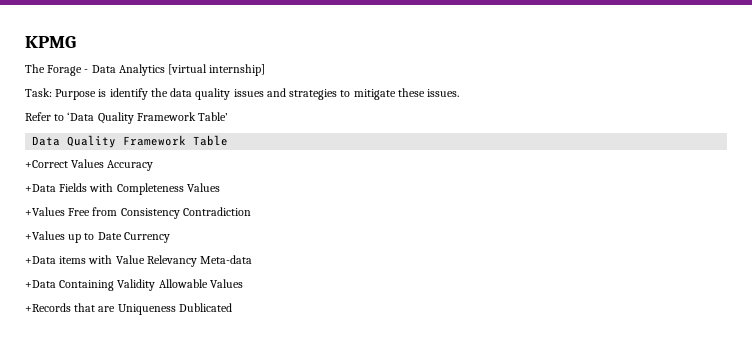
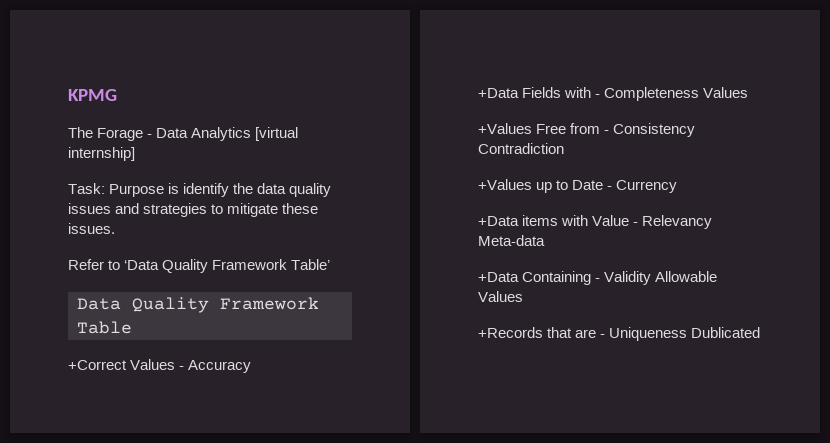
(105, 163) none -> [179,366,185,370] -
(114, 187) none -> [595,94,601,98] -
(118, 211) none -> [604,130,610,134] -
(122, 236) none -> [607,186,613,190] -
(145, 259) none -> [633,222,639,226] -
(115, 285) none -> [595,278,601,282] -
(116, 309) none -> [600,334,606,338] -

